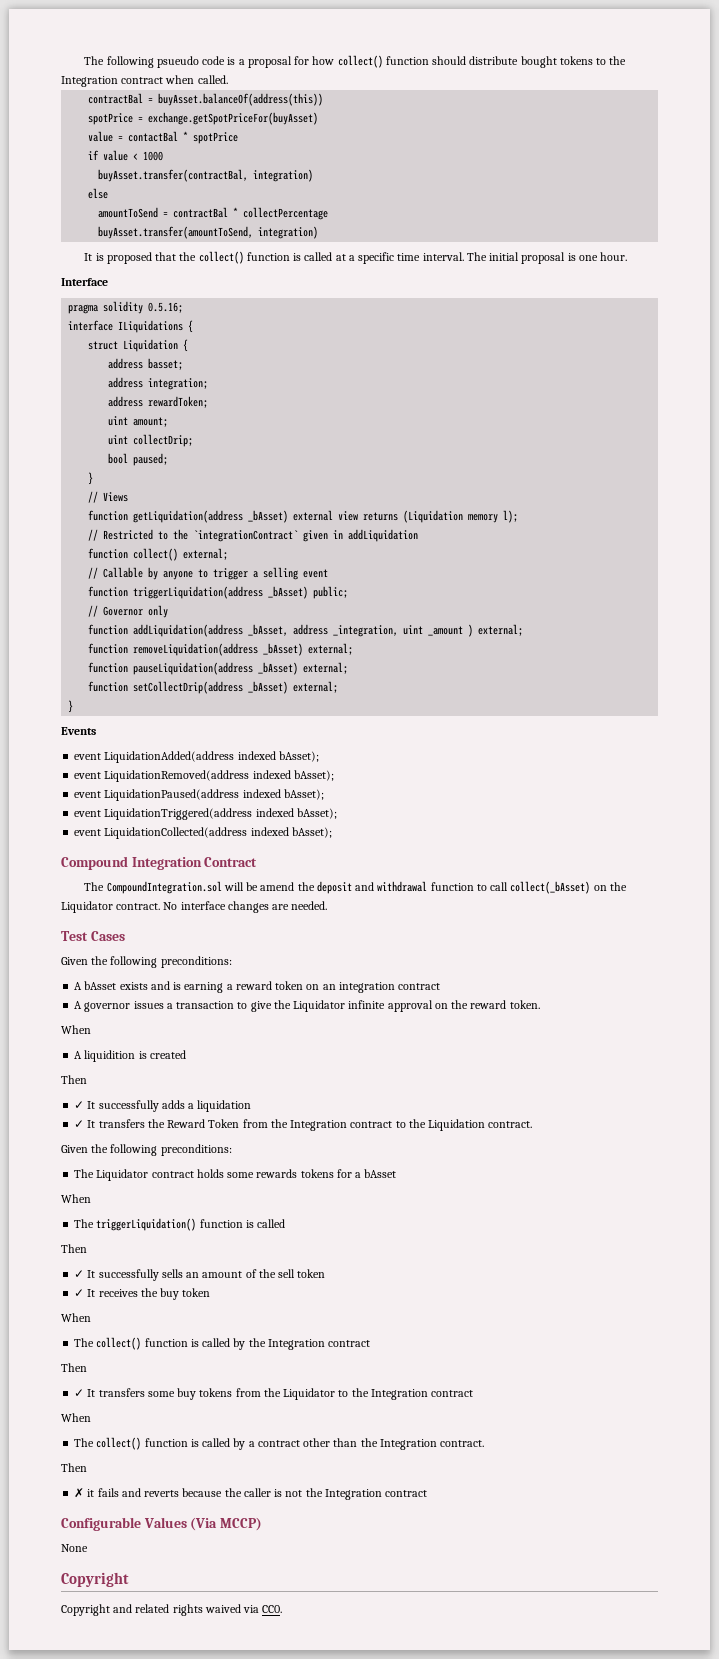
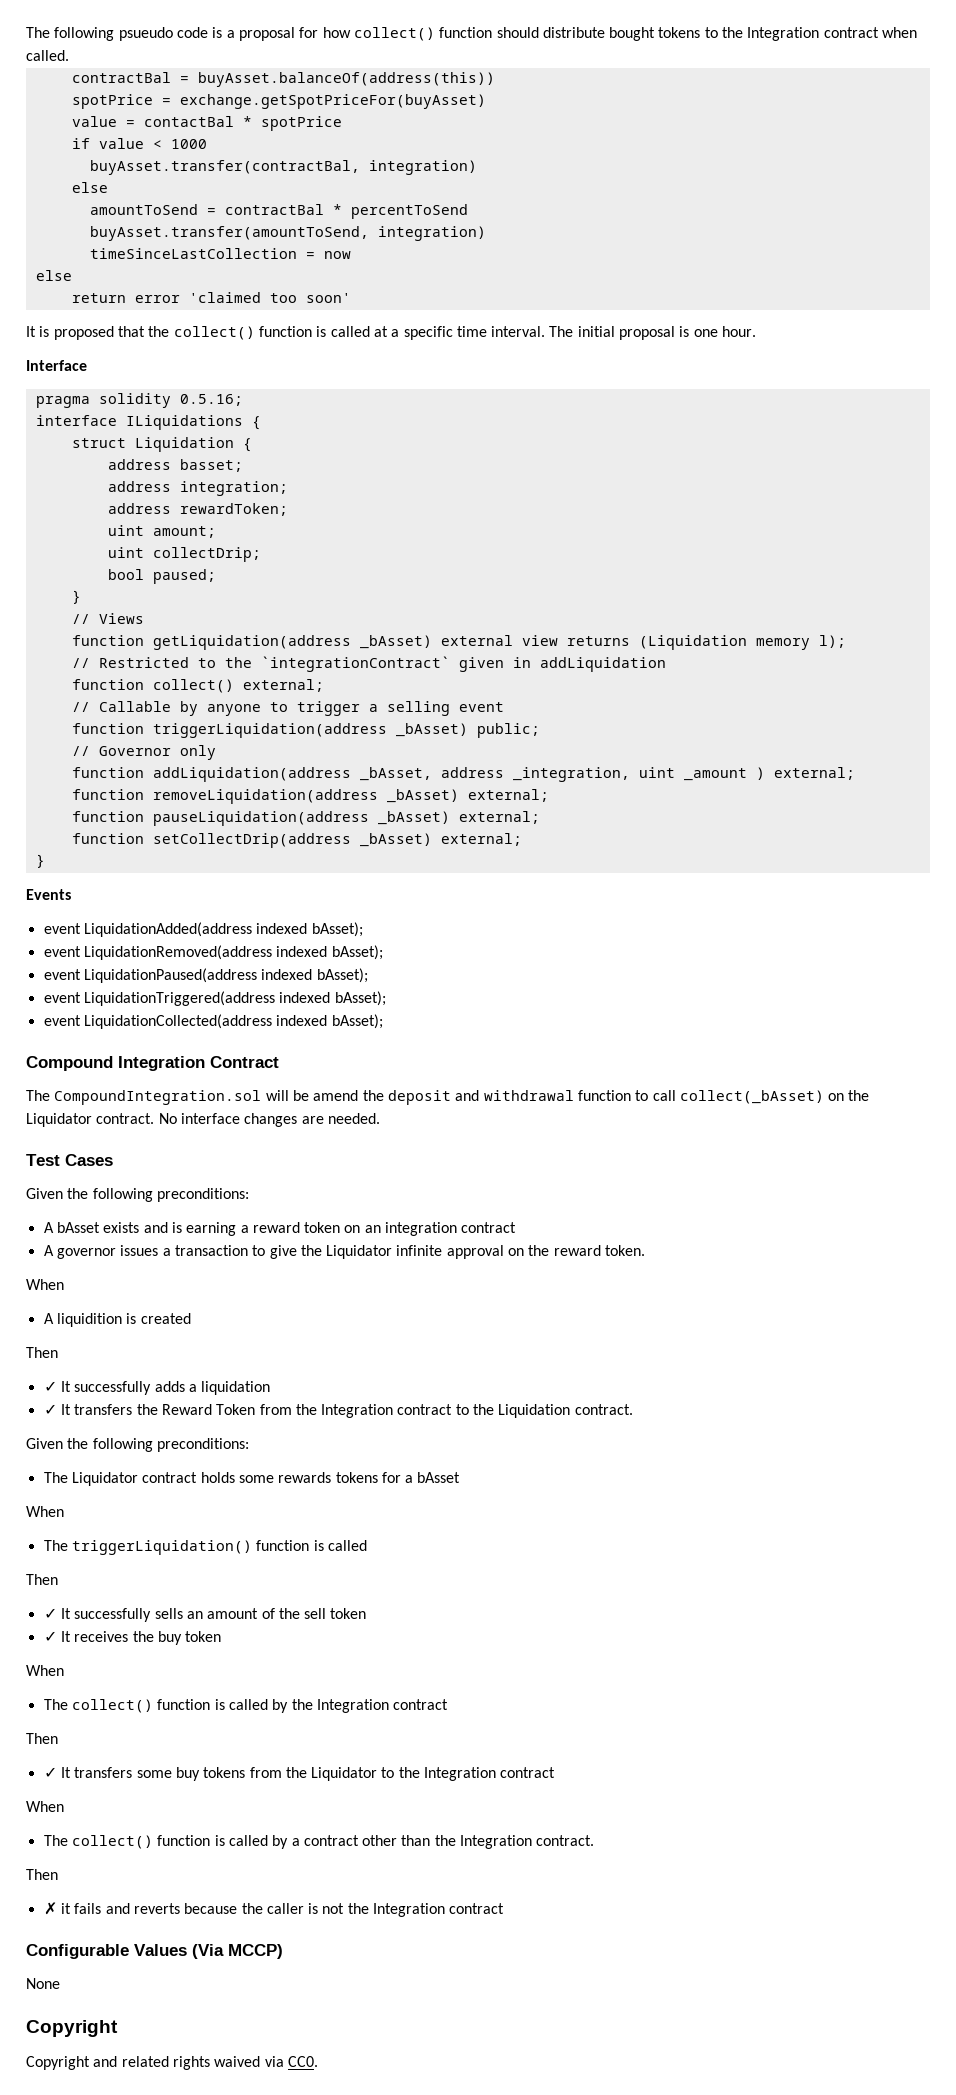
[243,207,329,220] collectPercentage -> [350,204,468,219] percentToSend
(319, 232) none -> [89,248,351,259] [35,270,72,281] [71,292,351,303] // timeSinceLastCollection = now // else // return error 'claimed too soon'

